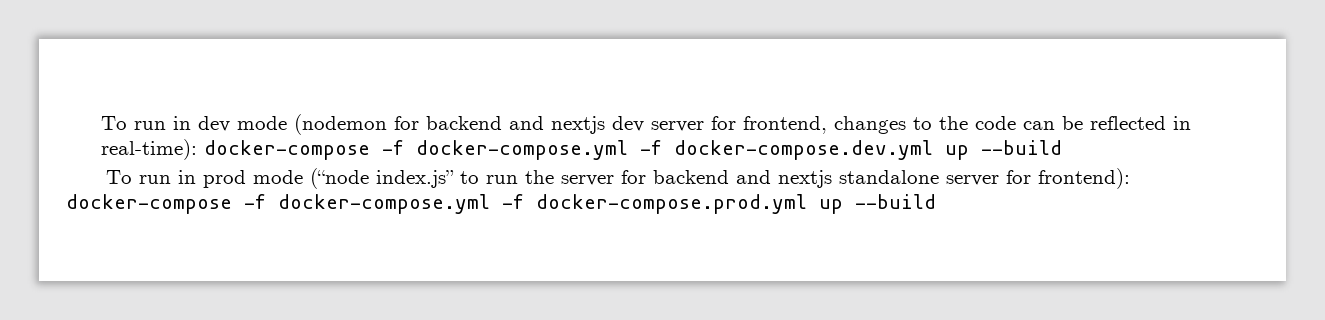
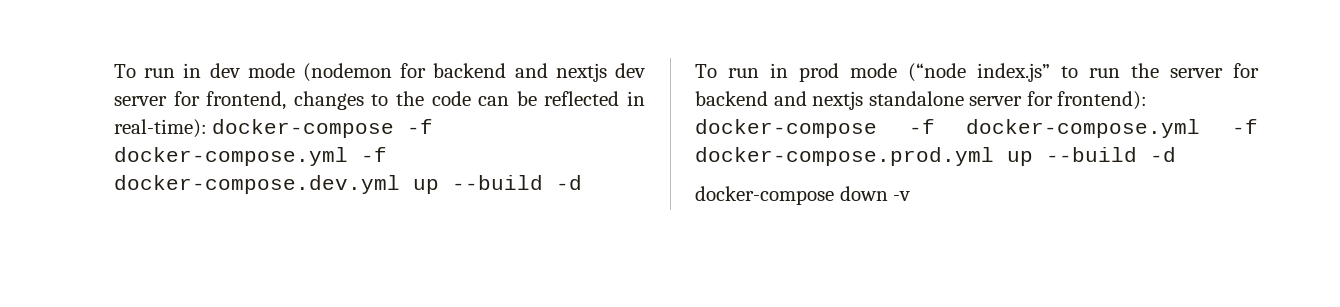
(1062, 147) none -> [555,175,582,190] -d
(936, 201) none -> [1150,147,1176,162] [695,186,911,205] -d // docker-compose down -v

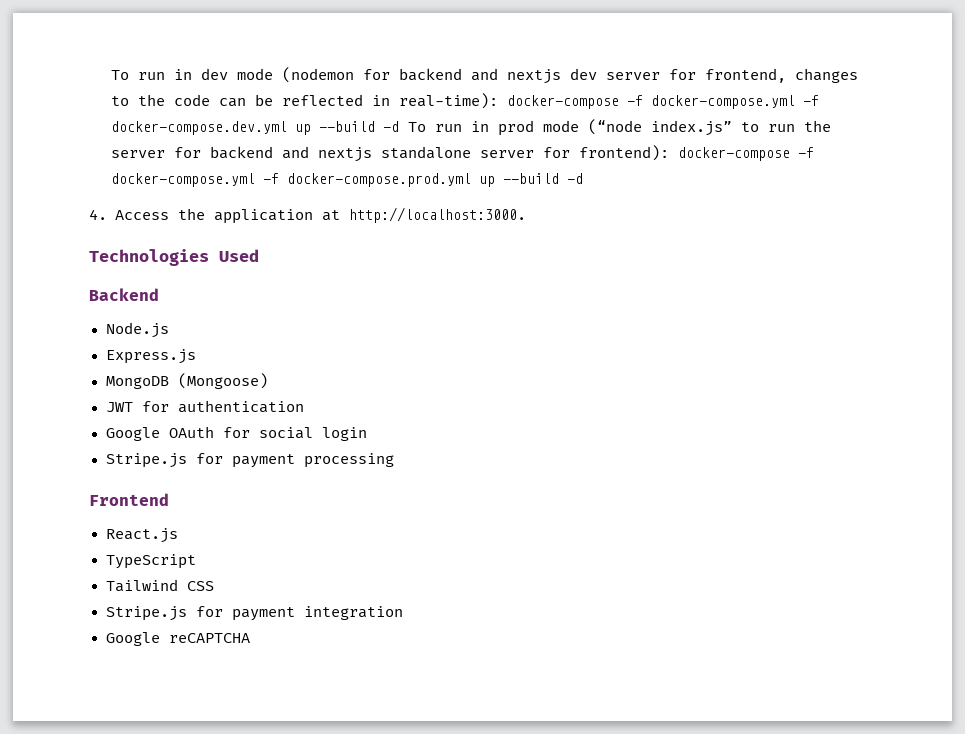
(582, 182) // -> (400, 126) none
[695,186,911,205] docker-compose down -v -> [89,207,526,224] [89,249,259,266] [89,288,159,301] [105,322,169,338] [105,349,196,364] [105,373,268,389] [105,400,304,413] [105,426,367,441] [105,453,394,468] [89,493,169,506] [105,528,178,543] [105,554,196,569] [105,579,214,592] [105,606,403,621] [105,632,250,646] 4. Access the application at http://localhost:3000. // Technologies Used // Backend // Node.js // Express.js // MongoDB (Mongoose) // JWT for authentication // Google OAuth for social login // Stripe.js for payment processing // Frontend // React.js // TypeScript // Tailwind CSS // Stripe.js for payment integration // Google reCAPTCHA

